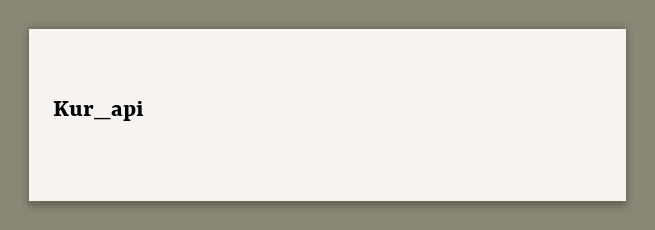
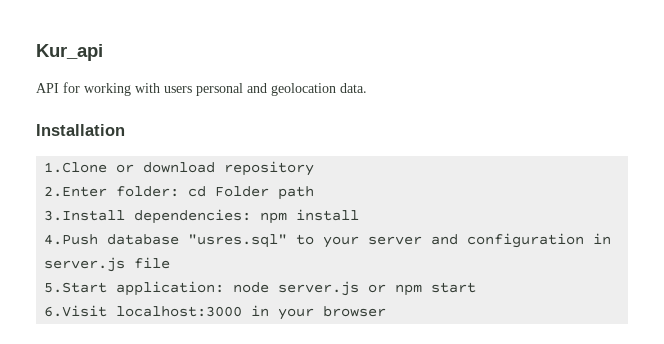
(144, 111) none -> [36,82,367,96] [36,124,125,136] [44,161,315,176] [44,186,315,200] [44,209,360,224] [44,233,612,248] [44,257,171,272] [44,281,477,296] [44,305,387,320] // API for working with users personal and geolocation data. // Installation // 1.Clone or download repository // 2.Enter folder: cd Folder path // 3.Install dependencies: npm install // 4.Push database "usres.sql" to your server and configuration in server.js file // 5.Start application: node server.js or npm start // 6.Visit localhost:3000 in your browser

